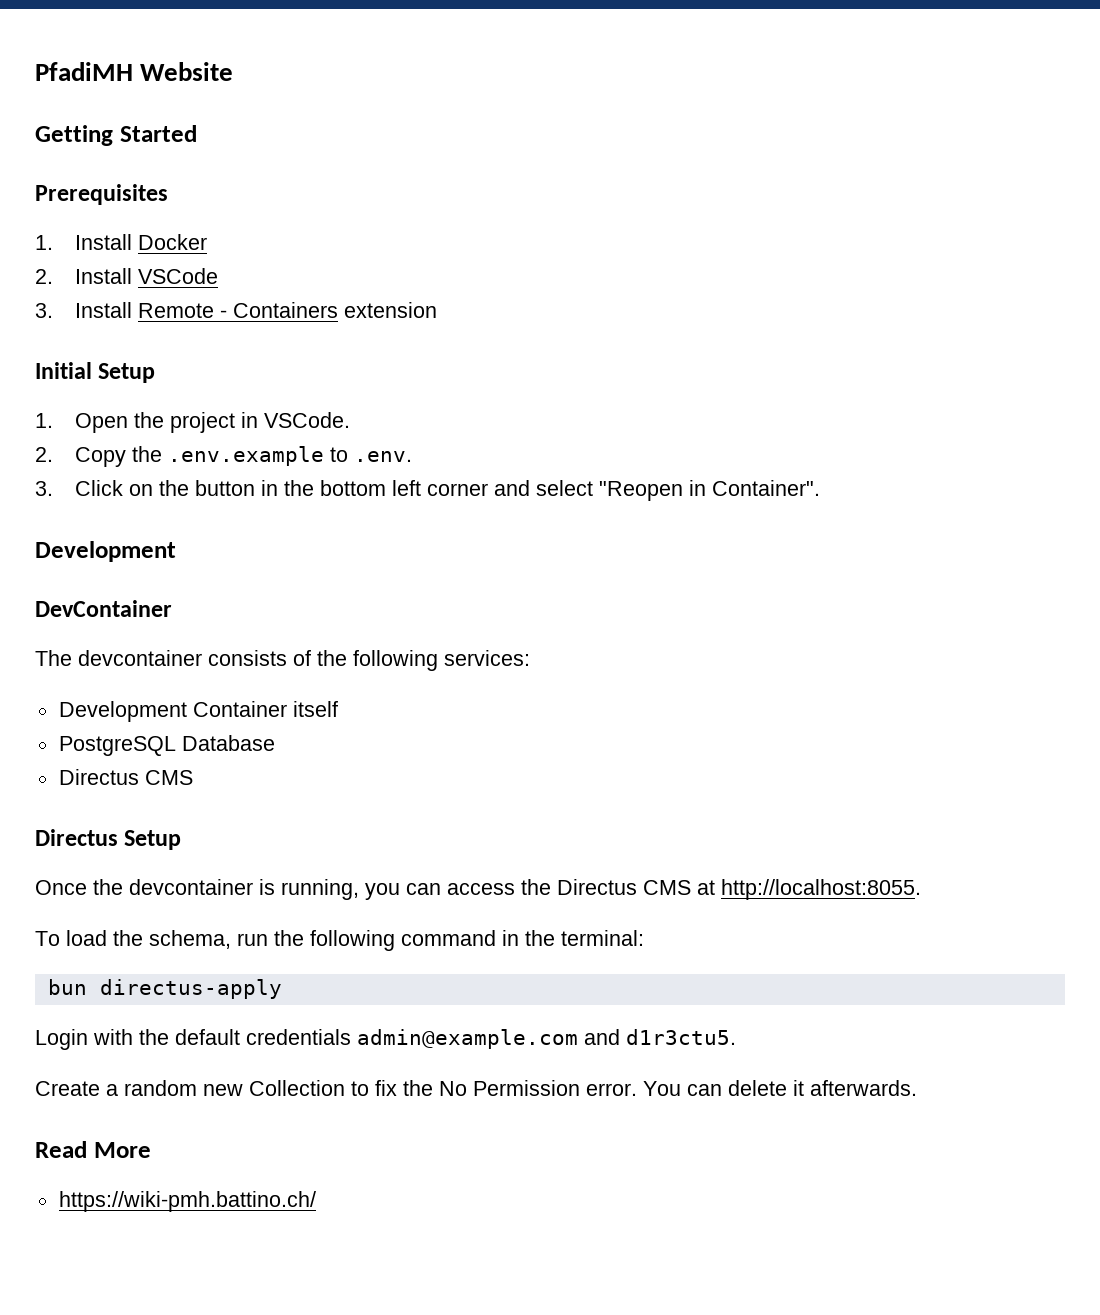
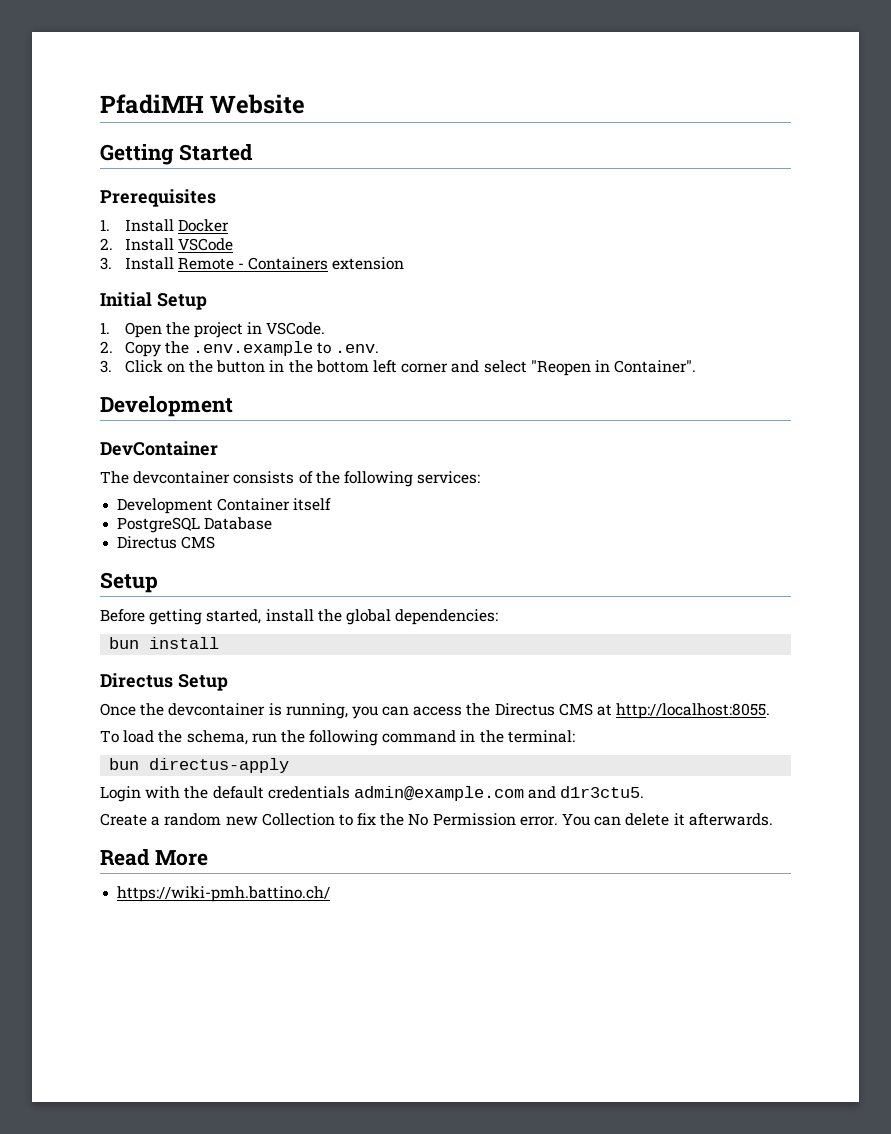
(193, 777) none -> [100,572,158,593] [100,609,499,625] [109,637,220,649] // Setup // Before getting started, install the global dependencies: // bun install

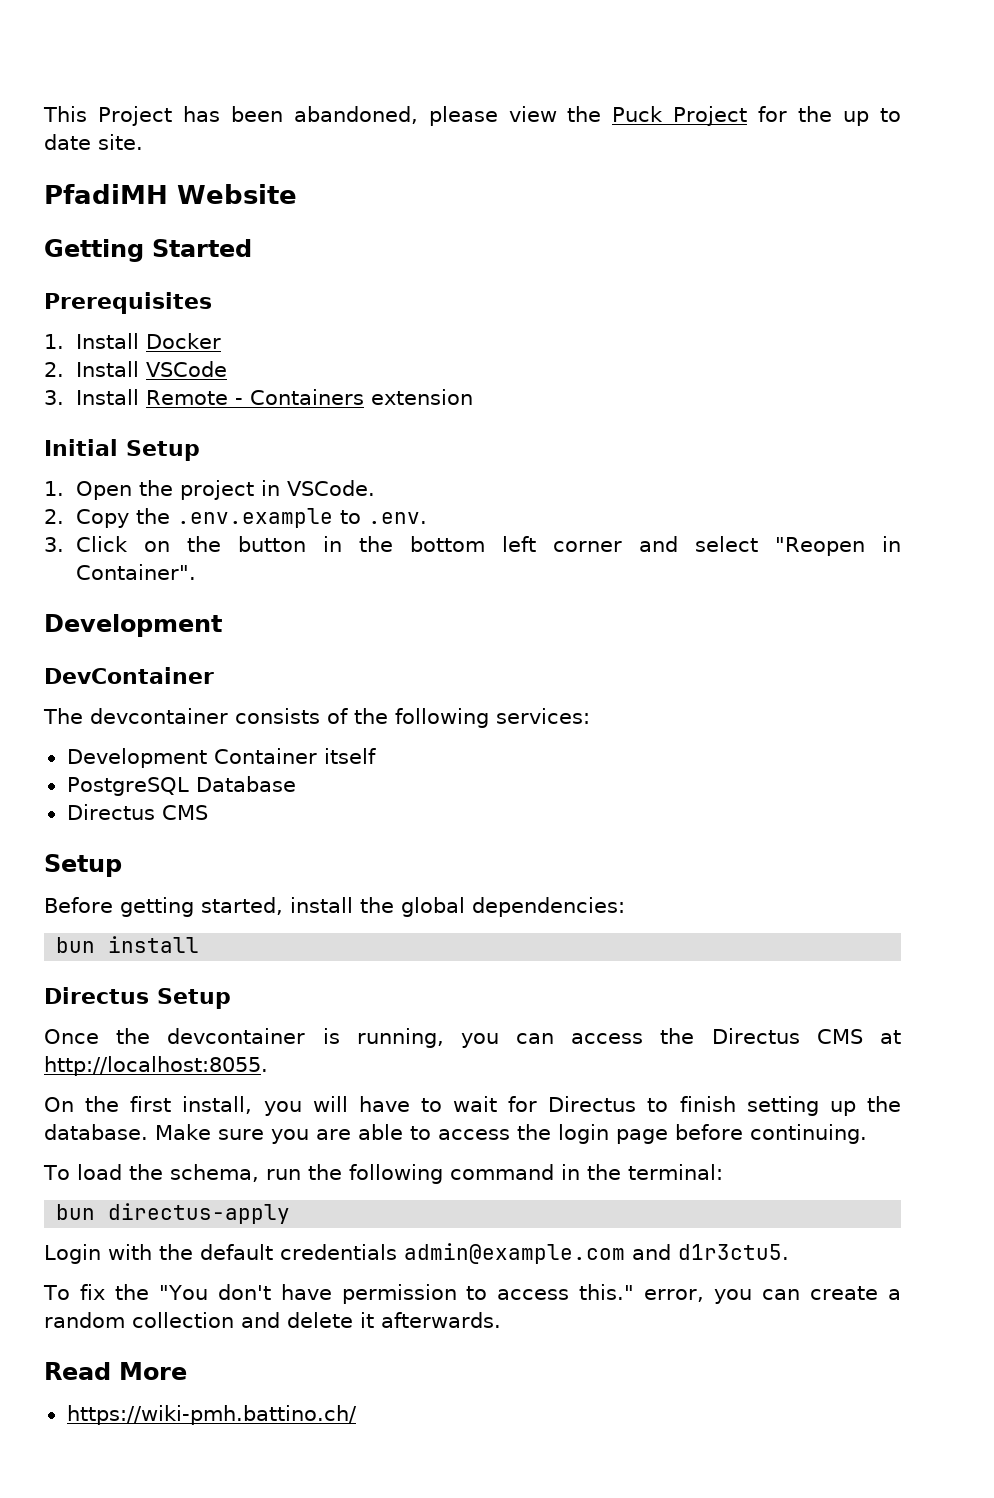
(100, 104) none -> [43,106,901,126] [44,134,143,150] This Project has been abandoned, please view the Puck Project for the up to date site. //
(771, 711) none -> [44,1096,901,1116] [44,1124,867,1144] // On the first install, you will have to wait for Directus to finish setting up the database. Make sure you are able to access the login page before continuing.
[100,813,622,826] Create a random new Collection to fix the No Permission error. You can -> [43,1284,902,1304] [44,1312,280,1328] To fix the "You don't have permission to access this." error, you can create a random collection and

